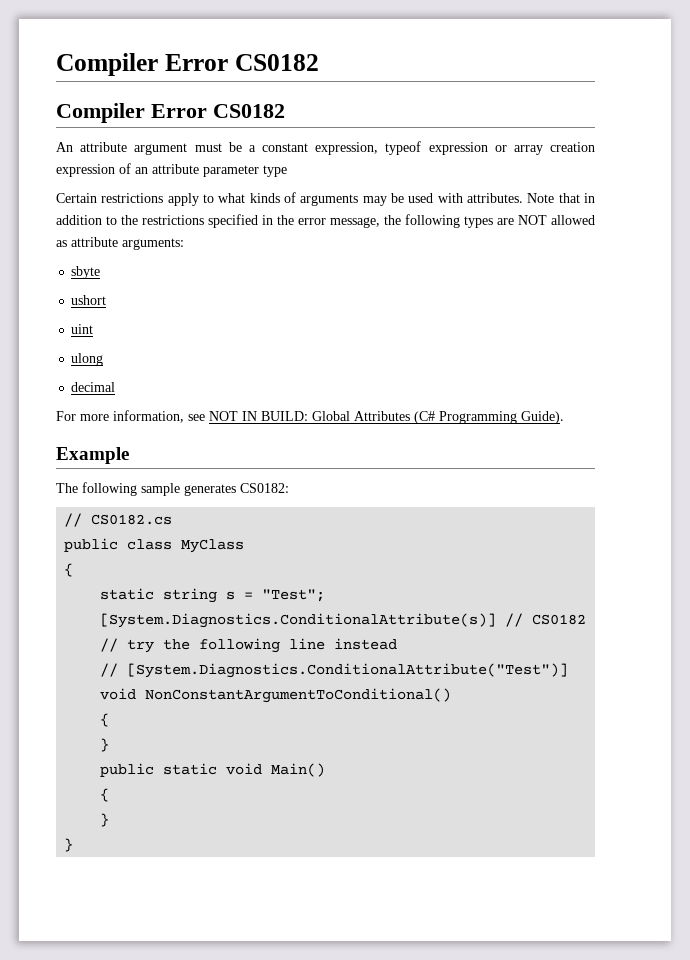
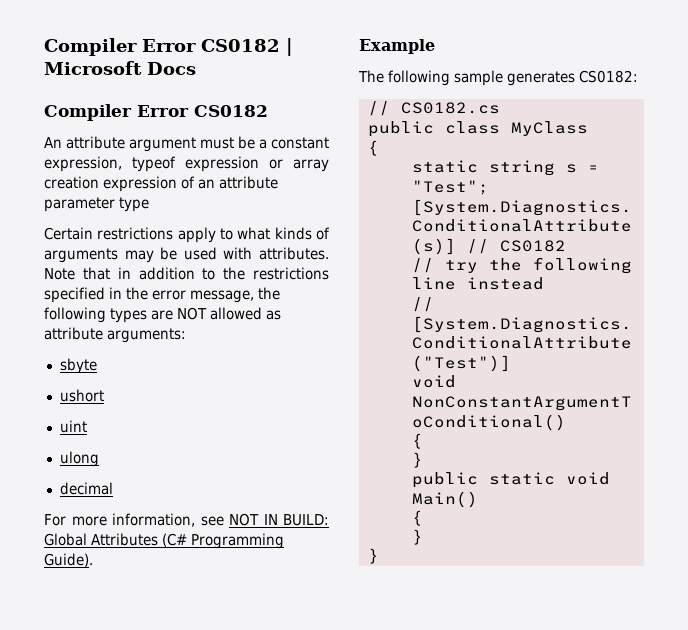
[56,53,319,76] Compiler Error CS0182 -> [44,38,293,56] [44,61,196,75] Compiler Error CS0182 | Microsoft Docs

